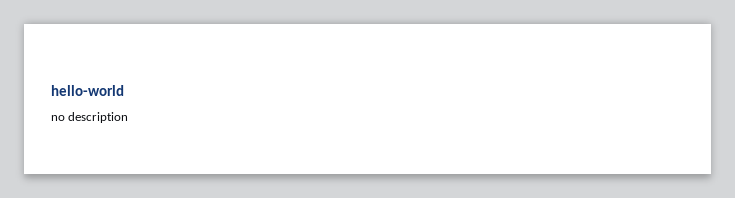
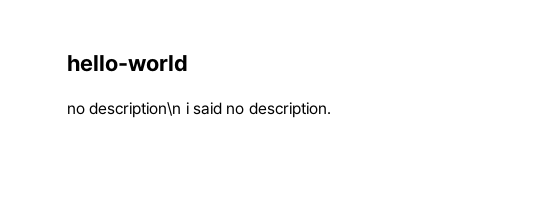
[68,112,129,123] description -> [89,102,331,118] description\n i said no description.

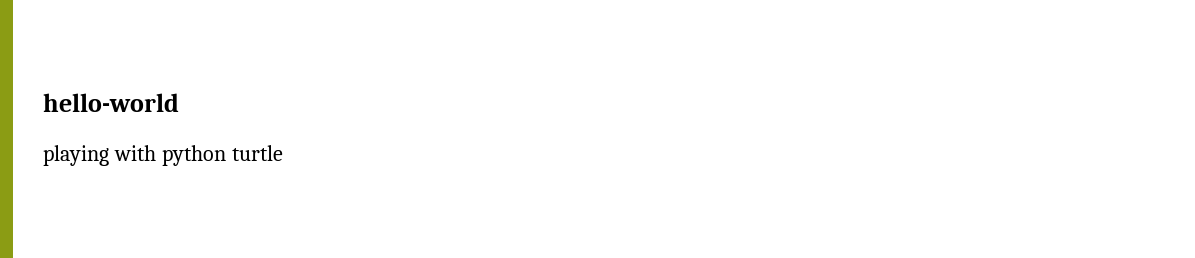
[67,102,331,118] no description\n i said no description. -> [43,145,283,166] playing with python turtle

